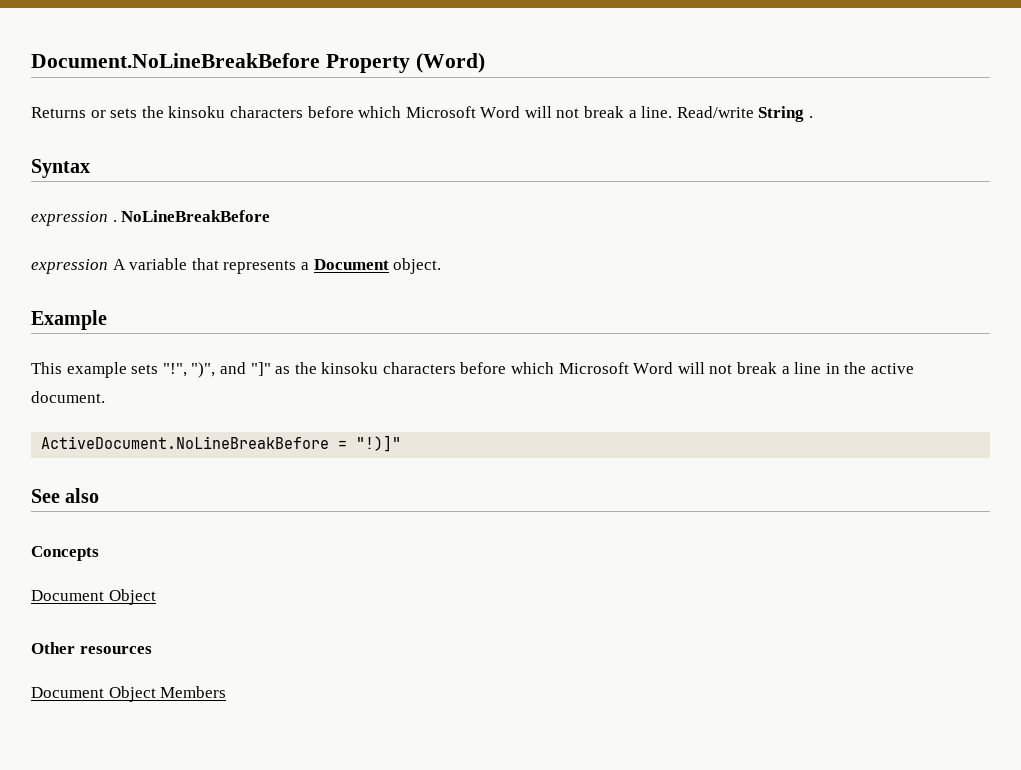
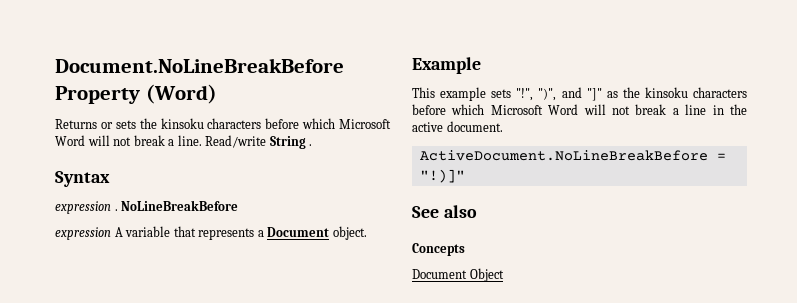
[31,642,152,654] [31,686,227,702] // Other resources // Document Object Members -> (504, 275) none

